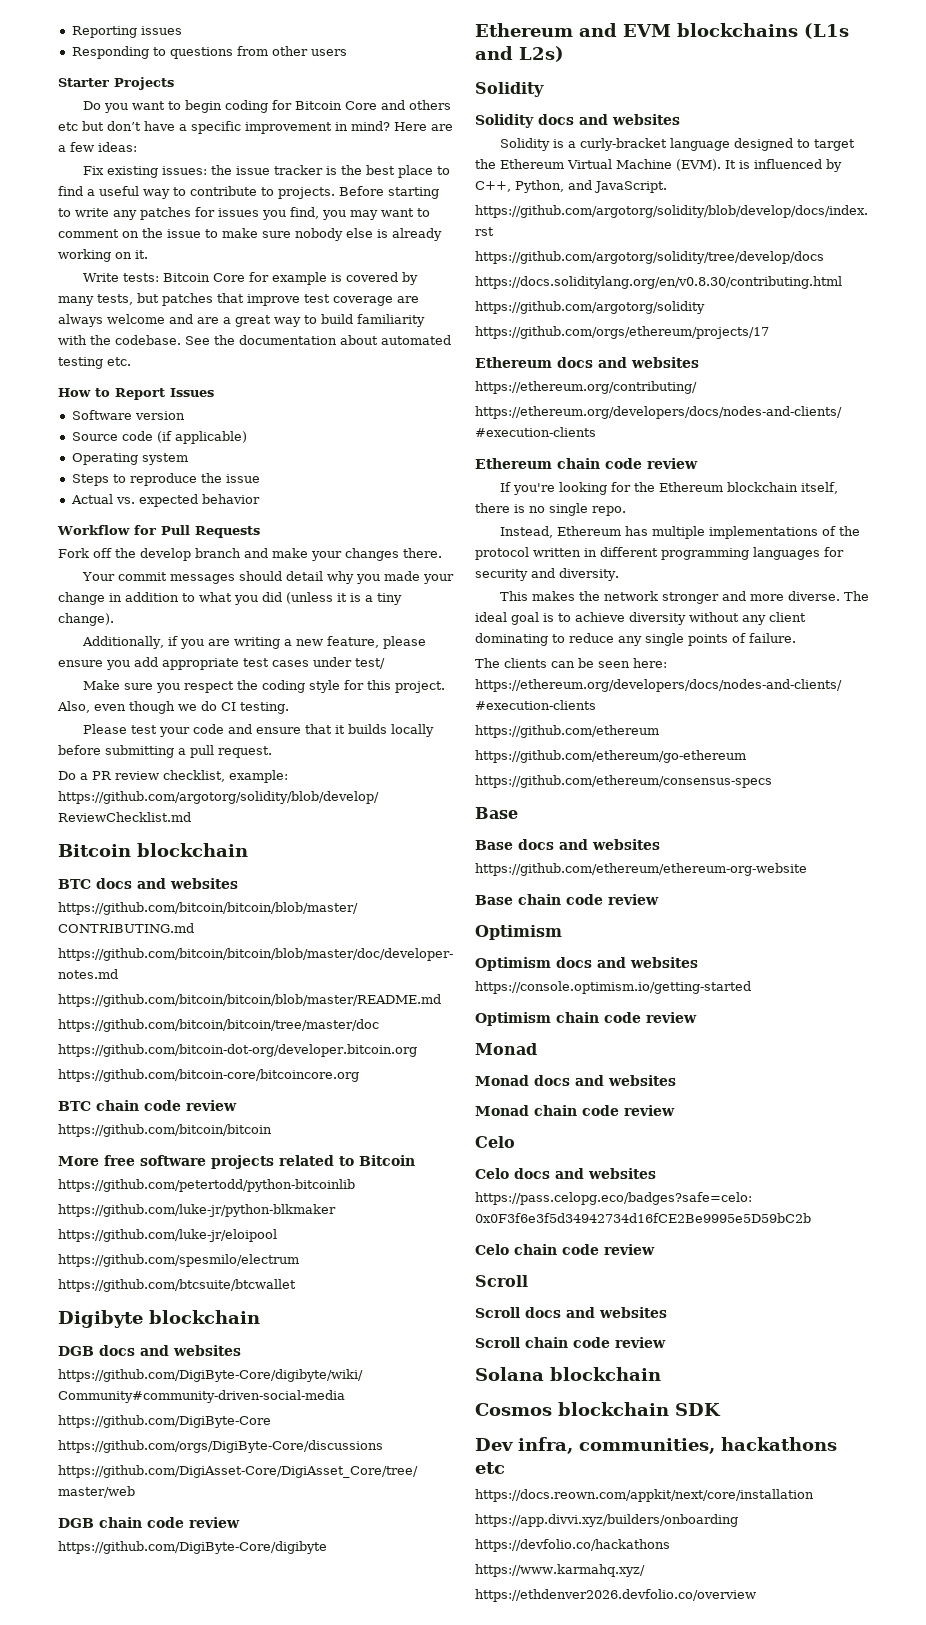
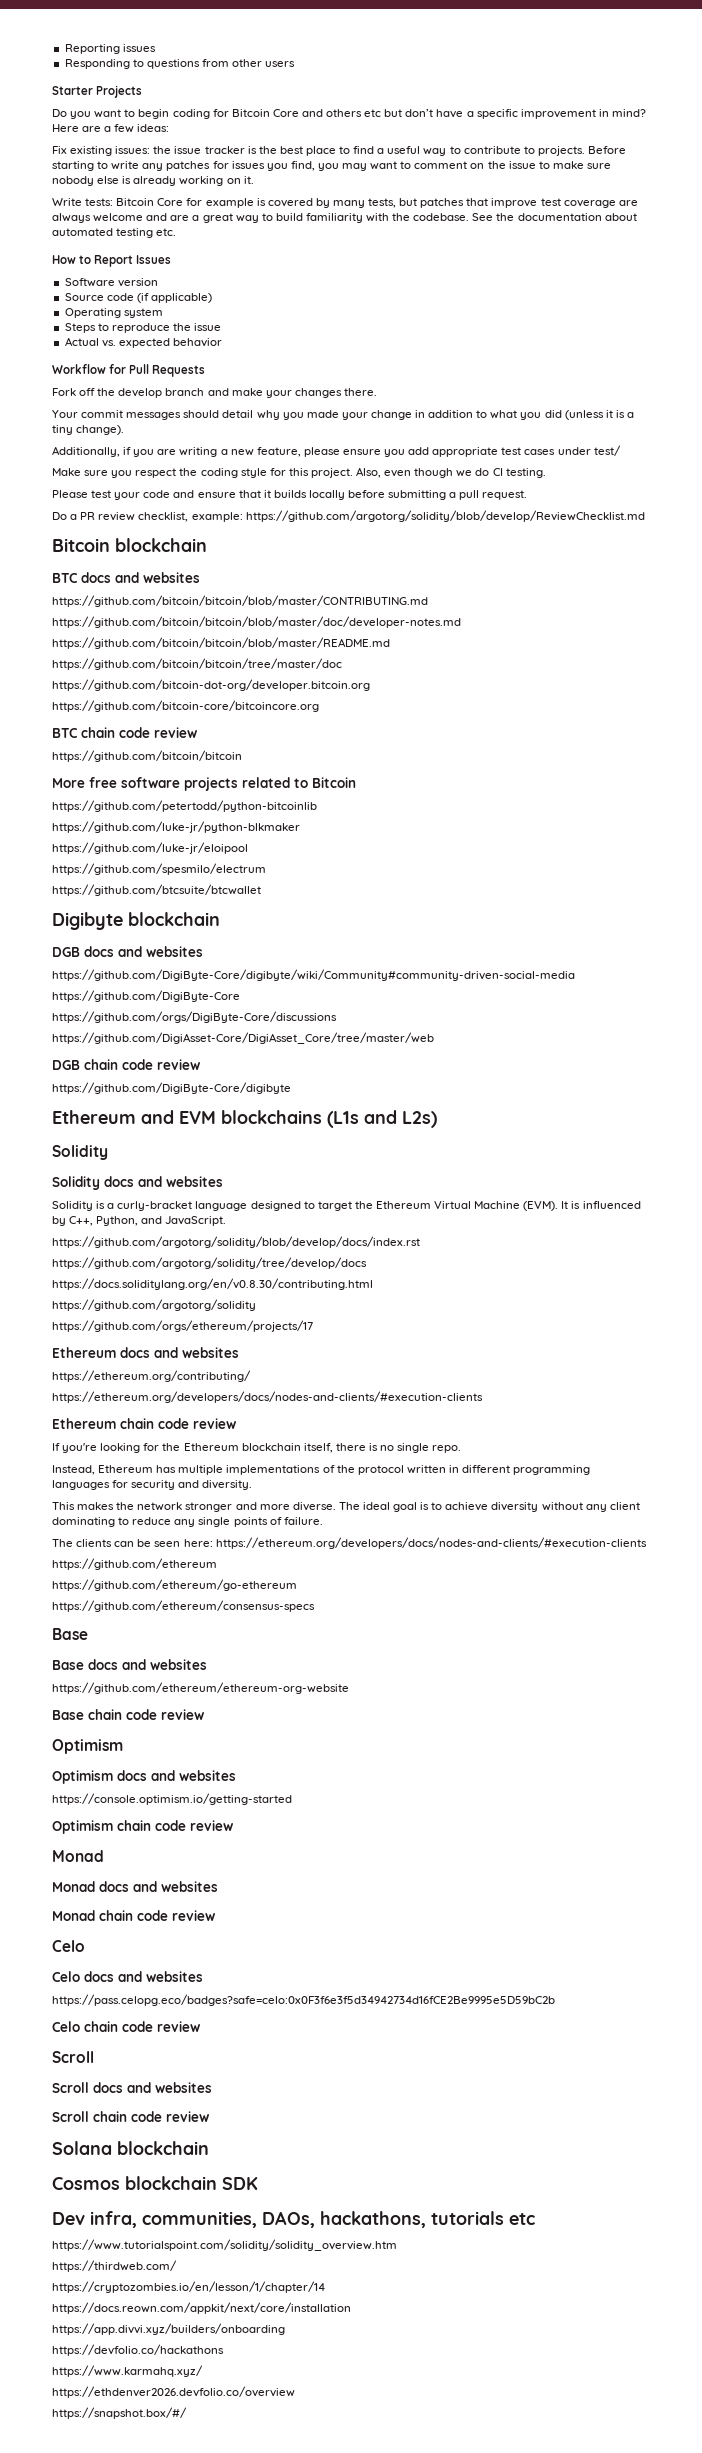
[721,1437,837,1451] [475,1462,505,1474] hackathons etc -> [262,2211,535,2228] [52,2239,397,2251] [52,2260,177,2272] [52,2281,325,2293] DAOs, hackathons, tutorials etc // https://www.tutorialspoint.com/solidity/solidity_overview.htm // https://thirdweb.com/ // https://cryptozombies.io/en/lesson/1/chapter/14
(756, 1595) none -> [52,2407,187,2419] // https://snapshot.box/#/

